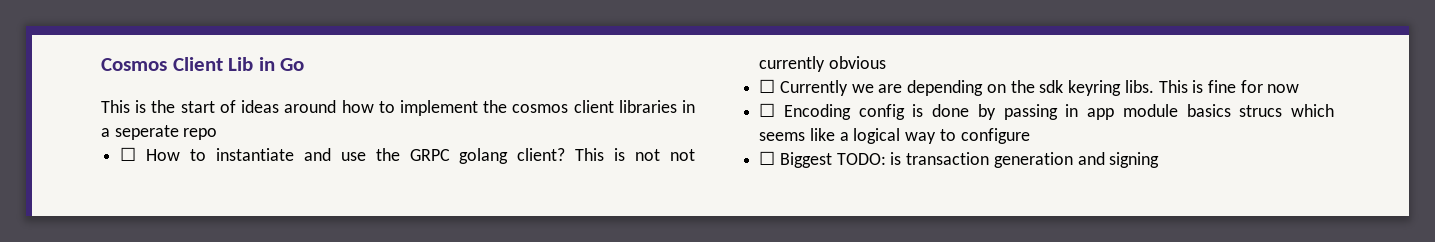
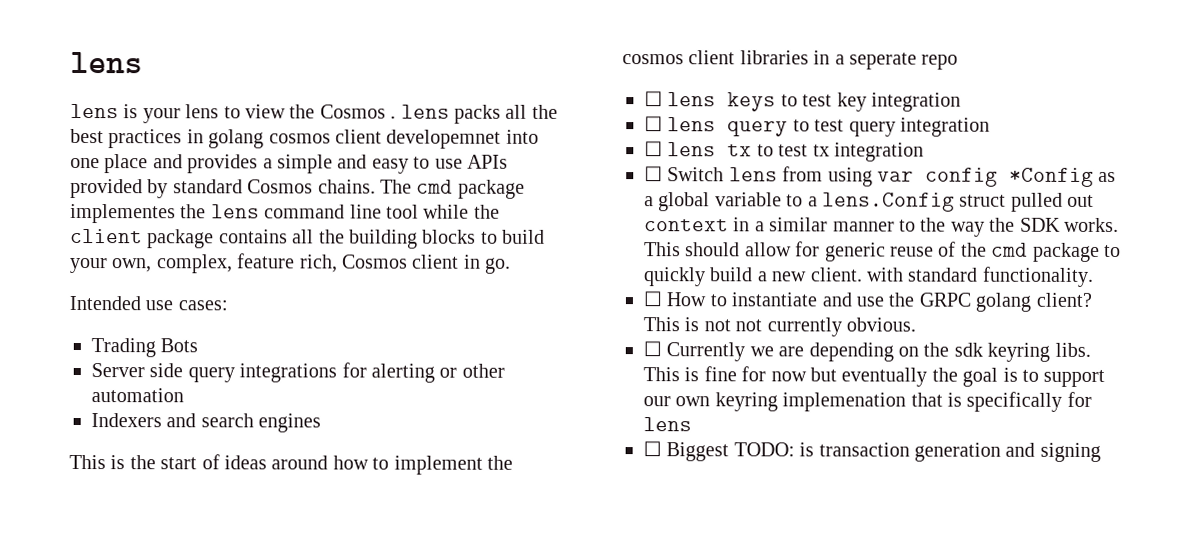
[101,57,305,71] Cosmos Client Lib in Go -> [70,51,143,74] [70,103,558,124] [70,128,539,149] [70,154,508,174] [70,178,525,199] [70,203,500,224] [70,228,546,249] [70,253,512,274] [69,295,228,311] [91,338,199,358] [91,362,505,383] [91,388,184,403] [91,413,322,433] lens // lens is your lens to view the Cosmos . lens packs all the best practices in golang cosmos client developemnet into one place and provides a simple and easy to use APIs provided by standard Cosmos chains. The cmd package implementes the lens command line tool while the client package contains all the building blocks to build your own, complex, feature rich, Cosmos client in go. // Intended use cases: // Trading Bots // Server side query integrations for alerting or other automation // Indexers and search engines
(218, 134) none -> [644,91,961,112] [644,116,990,137] [644,141,924,162] [644,166,1117,187] [644,192,1095,212] [644,217,1119,237] [644,241,1121,262] [643,266,1094,287] // ☐ lens keys to test key integration // ☐ lens query to test query integration // ☐ lens tx to test tx integration // ☐ Switch lens from using var config *Config as a global variable to a lens.Config struct pulled out context in a similar manner to the way the SDK works. This should allow for generic reuse of the cmd package to quickly build a new client. with standard functionality.
[828,56,886,69] obvious -> [846,317,916,332] obvious.
[759,103,1334,120] [759,128,1030,144] // ☐ Encoding config is done by passing in app module basics strucs which seems like a logical way to configure -> [810,367,1106,387] [643,391,1092,412] [643,417,692,432] but eventually the goal is to support our own keyring implemenation that is specifically for lens

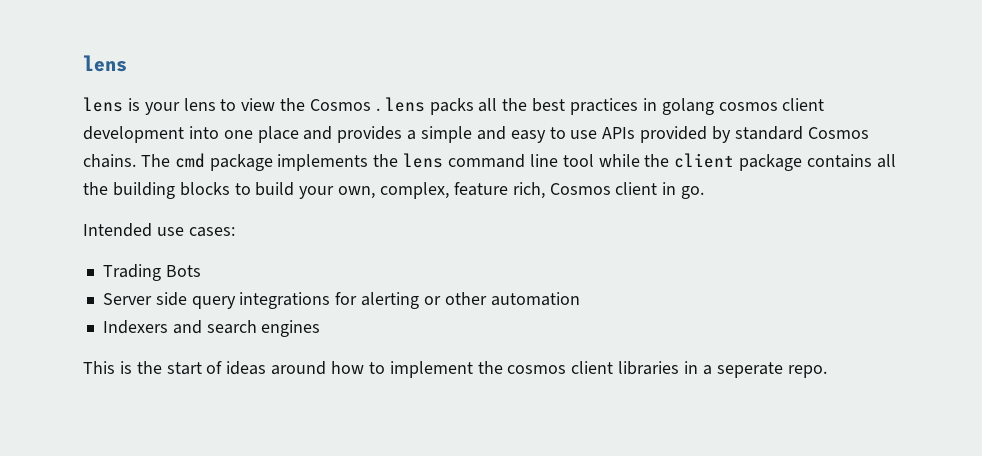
[386,129,502,149] developemnet -> [83,126,184,143] development
[70,203,176,224] implementes -> [277,154,369,171] implements
[921,54,959,70] [644,91,961,112] [644,116,990,137] [644,141,924,162] [644,166,1117,187] [644,192,1095,212] [644,217,1119,237] [644,241,1121,262] [643,266,1094,287] [643,291,1092,312] [643,317,916,337] [643,341,1091,362] [643,366,1106,387] [643,391,1092,412] [643,417,692,432] [643,441,1101,462] repo // ☐ lens keys to test key integration // ☐ lens query to test query integration // ☐ lens tx to test tx integration // ☐ Switch lens from using var config *Config as a global variable to a lens.Config struct pulled out context in a similar manner to the way the SDK works. This should allow for generic reuse of the cmd package to quickly build a new client. with standard functionality. // ☐ How to instantiate and use the GRPC golang client? This is not not currently obvious. // ☐ Currently we are depending on the sdk keyring libs. This is fine for now but eventually the goal is to support our own keyring implemenation that is specifically for lens // ☐ Biggest TODO: is transaction generation and signing -> [787,365,827,378] repo.

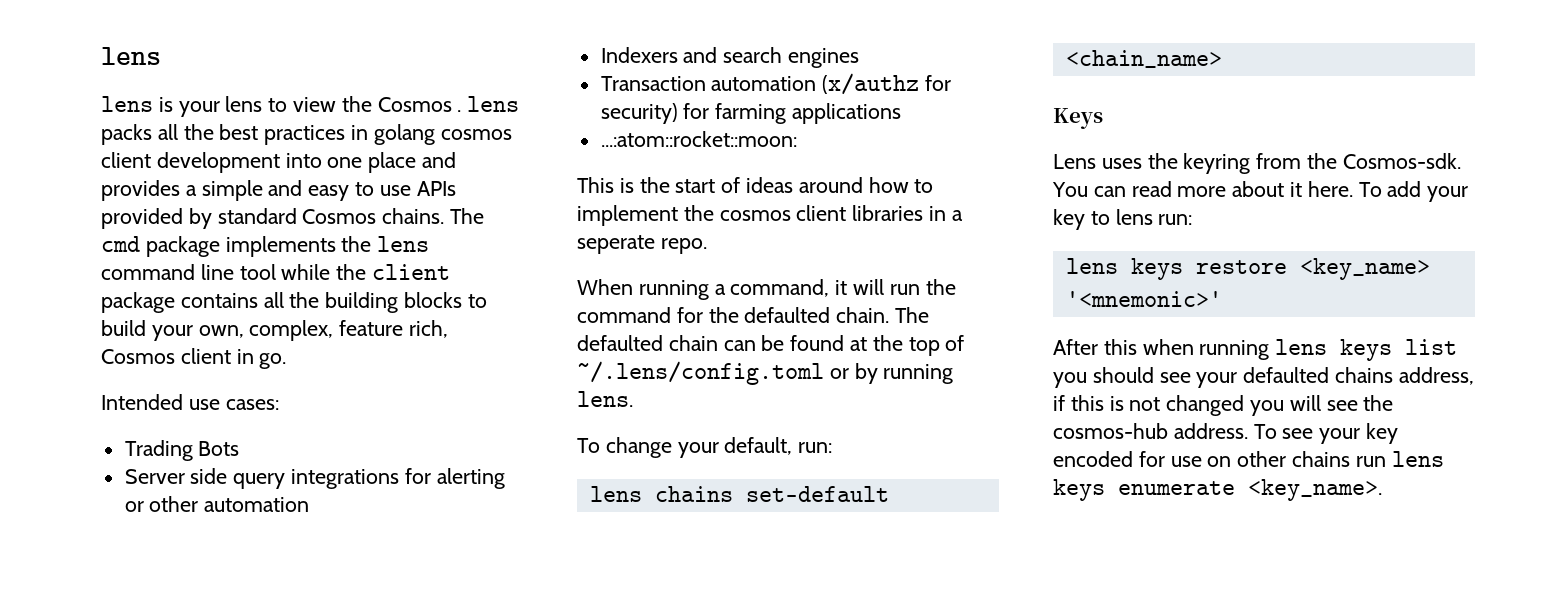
(321, 328) none -> [600,73,952,95] [600,103,902,124] [600,131,797,147] // Transaction automation (x/authz for security) for farming applications // ...:atom::rocket::moon:
(827, 371) none -> [577,279,956,300] [577,307,930,323] [577,335,965,356] [577,361,954,385] [577,391,633,407] [577,437,833,458] [589,486,889,502] [1065,50,1222,68] [1053,108,1103,129] [1053,153,1461,174] [1052,181,1469,202] [1053,209,1193,230] [1065,258,1430,280] [1065,291,1222,307] [1053,339,1458,361] [1053,367,1474,388] [1053,395,1394,416] [1053,423,1399,444] [1053,451,1444,467] [1053,479,1382,501] // When running a command, it will run the command for the defaulted chain. The defaulted chain can be found at the top of ~/.lens/config.toml or by running lens. // To change your default, run: // lens chains set-default <chain_name> // Keys // Lens uses the keyring from the Cosmos-sdk. You can read more about it here. To add your key to lens run: // lens keys restore <key_name> '<mnemonic>' // After this when running lens keys list you should see your defaulted chains address, if this is not changed you will see the cosmos-hub address. To see your key encoded for use on other chains run lens keys enumerate <key_name>.

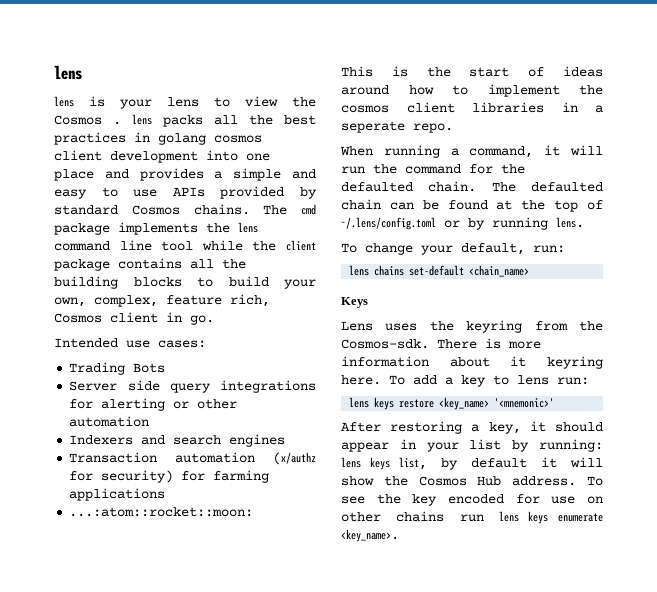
[1052,181,1227,197] You can read more -> [437,338,541,349] [341,356,429,367] There is more information
(1302, 189) none -> [547,356,603,369] keyring
[1427,186,1469,202] your -> [445,377,453,385] a
[1103,339,1458,361] [1053,367,1474,388] [1053,395,1394,416] [1053,423,1168,439] this when running lens keys list you should see your defaulted chains address, if this is not changed you will see the cosmos-hub -> [390,421,603,434] [341,439,603,452] [341,457,603,470] [341,476,502,486] restoring a key, it should appear in your list by running: lens keys list, by default it will show the Cosmos Hub
[1319,428,1361,444] your -> [376,494,401,504] the

